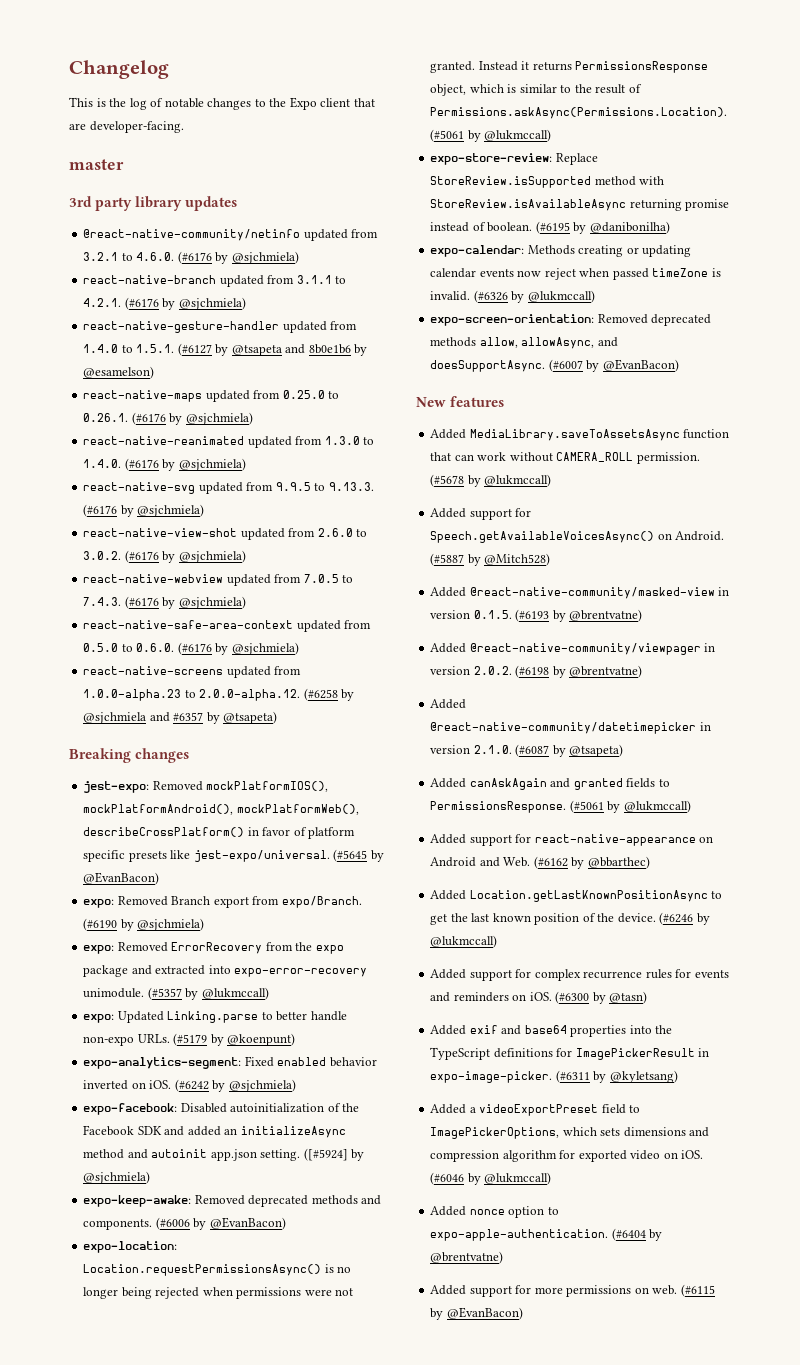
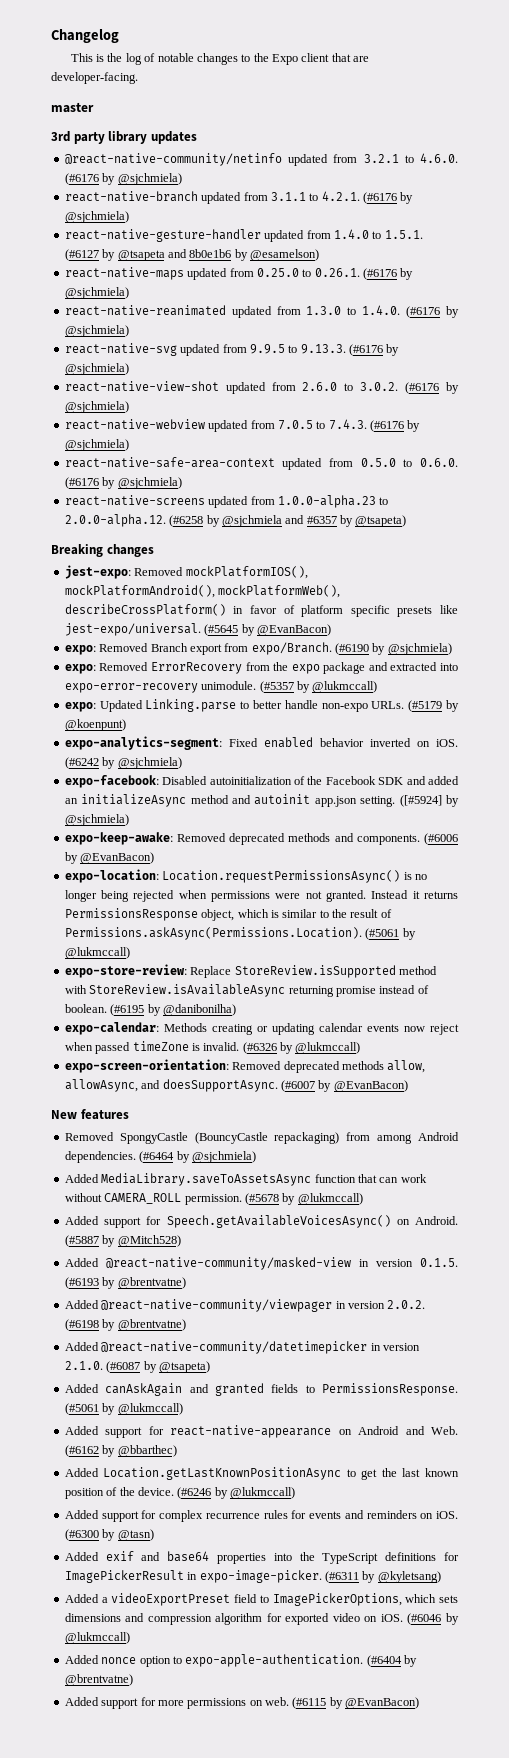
(505, 401) none -> [64,1132,459,1144] [64,1151,256,1163] // Removed SpongyCastle (BouncyCastle repackaging) from among Android dependencies. (#6464 by @sjchmiela)

